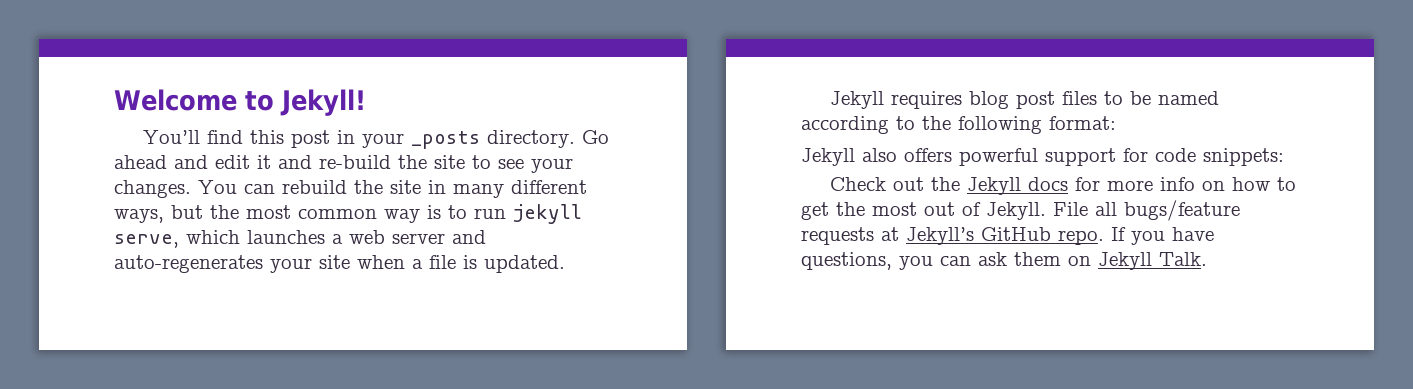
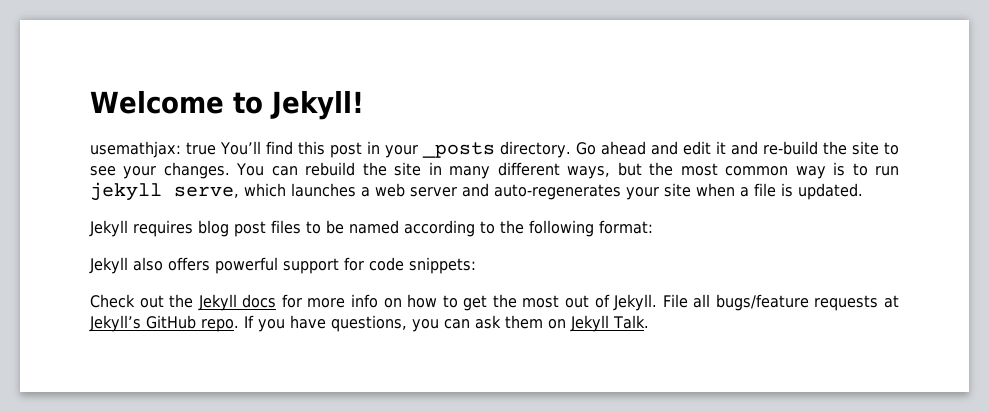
(366, 102) none -> [90,141,217,158] usemathjax: true

